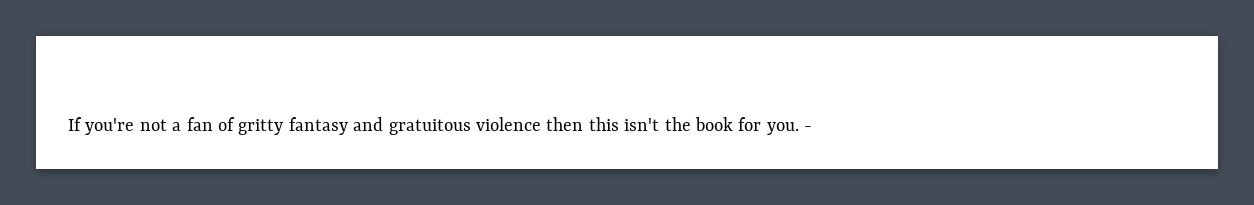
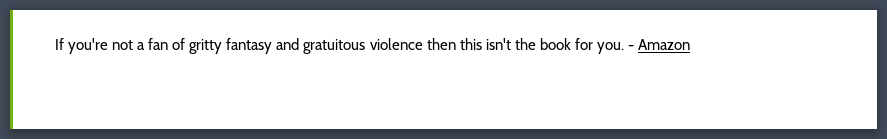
(813, 128) none -> [637,39,690,50] Amazon

